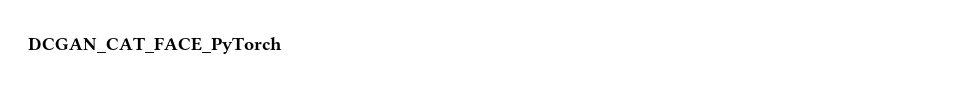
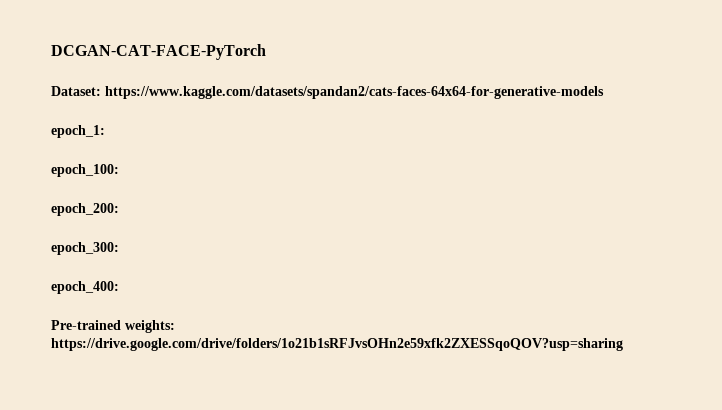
[28,37,282,54] DCGAN_CAT_FACE_PyTorch -> [51,44,266,60] [51,86,604,99] [51,125,105,138] [51,164,119,177] [51,203,119,216] [51,242,119,255] [51,281,119,294] [51,320,175,333] [51,338,623,351] DCGAN-CAT-FACE-PyTorch // Dataset: https://www.kaggle.com/datasets/spandan2/cats-faces-64x64-for-generative-models // epoch_1: // epoch_100: // epoch_200: // epoch_300: // epoch_400: // Pre-trained weights: https://drive.google.com/drive/folders/1o21b1sRFJvsOHn2e59xfk2ZXESSqoQOV?usp=sharing

